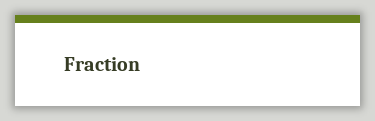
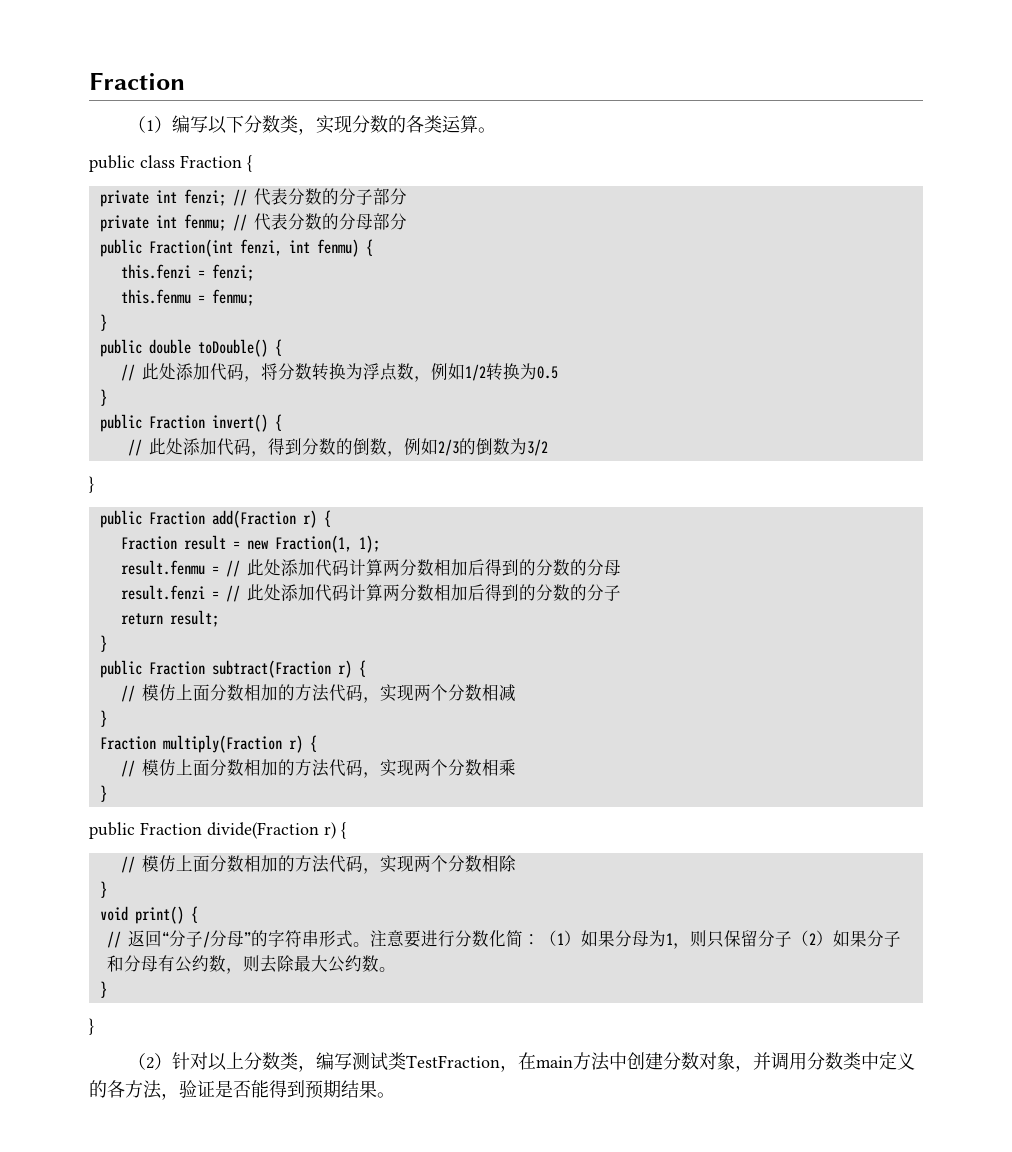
[64,57,140,71] Fraction -> [89,72,185,90] [128,115,497,135] [89,155,252,172] [99,188,407,207] [99,213,407,232] [99,239,373,257] [120,264,254,281] [120,289,254,306] [99,314,107,331] [99,339,282,357] [120,363,558,382] [99,389,107,406] [99,414,282,432] [127,438,548,457] [89,476,94,493] [99,510,331,528] [120,535,380,553] [120,559,621,577] [120,584,621,602] [120,610,219,627] [99,635,107,652] [99,660,366,678] [120,684,516,703] [99,710,107,727] [99,735,317,753] [120,759,516,778] [99,785,107,802] [89,822,346,839] [120,855,516,874] [99,881,107,898] [99,906,198,924] [106,930,901,949] [106,955,396,974] [99,981,107,998] [89,1018,94,1035] [128,1051,916,1072] [89,1080,395,1100] Fraction // （1）编写以下分数类，实现分数的各类运算。 // public class Fraction { // private int fenzi; // 代表分数的分子部分 // private int fenmu; // 代表分数的分母部分 // public Fraction(int fenzi, int fenmu) { // this.fenzi = fenzi; // this.fenmu = fenmu; // } // public double toDouble() { // // 此处添加代码，将分数转换为浮点数，例如1/2转换为0.5 // } // public Fraction invert() { // // 此处添加代码，得到分数的倒数，例如2/3的倒数为3/2 // } // public Fraction add(Fraction r) { // Fraction result = new Fraction(1, 1); // result.fenmu = // 此处添加代码计算两分数相加后得到的分数的分母 // result.fenzi = // 此处添加代码计算两分数相加后得到的分数的分子 // return result; // } // public Fraction subtract(Fraction r) { // // 模仿上面分数相加的方法代码，实现两个分数相减 // } // Fraction multiply(Fraction r) { // // 模仿上面分数相加的方法代码，实现两个分数相乘 // } // public Fraction divide(Fraction r) { // // 模仿上面分数相加的方法代码，实现两个分数相除 // } // void print() { // // 返回“分子/分母”的字符串形式。注意要进行分数化简：（1）如果分母为1，则只保留分子（2）如果分子和分母有公约数，则去除最大公约数。 // } // } // （2）针对以上分数类，编写测试类TestFraction，在main方法中创建分数对象，并调用分数类中定义的各方法，验证是否能得到预期结果。

